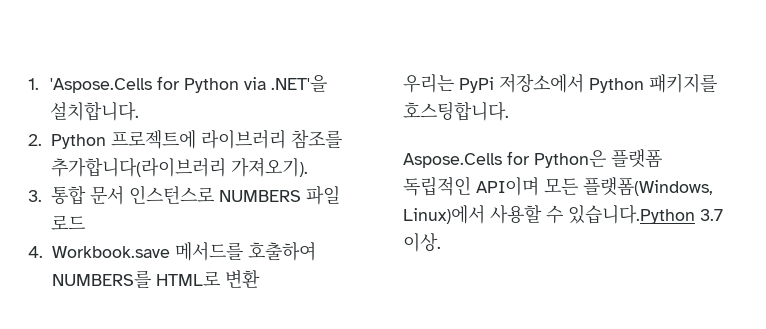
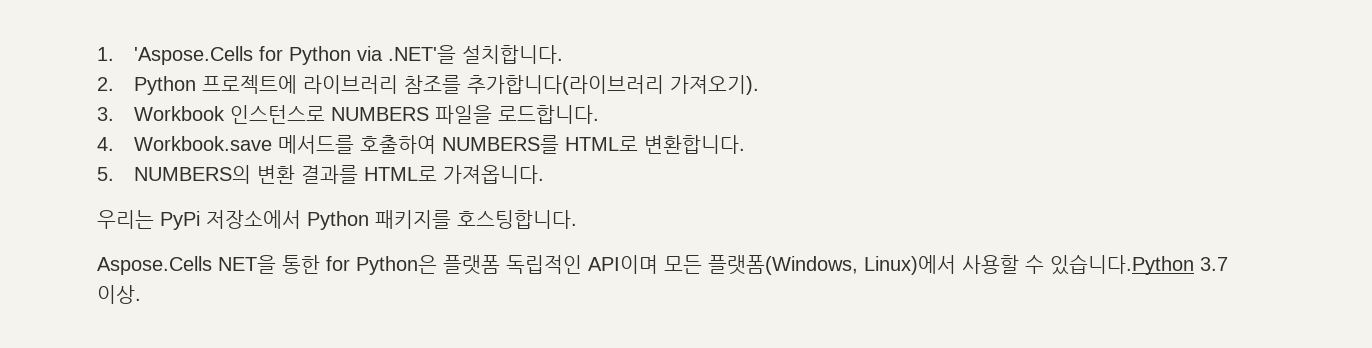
[51,185,340,205] [51,215,85,230] 통합 문서 인스턴스로 NUMBERS 파일 로드 -> [133,105,599,124] Workbook 인스턴스로 NUMBERS 파일을 로드합니다.
[225,270,260,288] 변환 -> [643,135,745,154] [97,165,544,184] 변환합니다. // 5. NUMBERS의 변환 결과를 HTML로 가져옵니다.
(502, 160) none -> [218,255,320,274] NET을 통한

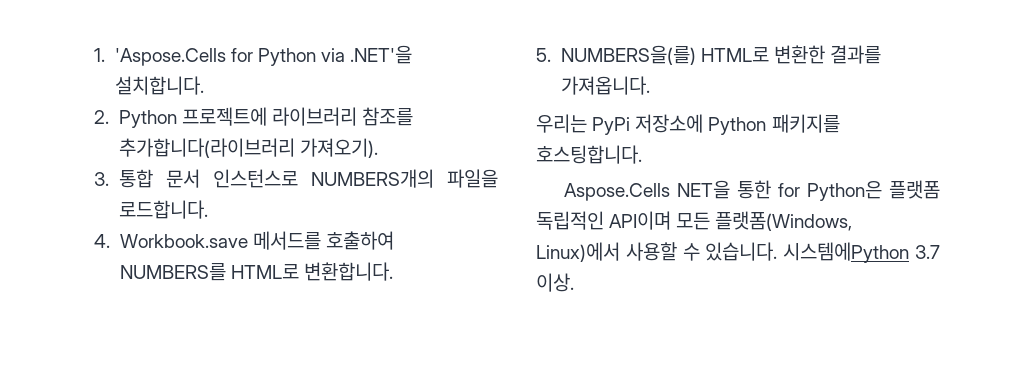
[133,105,429,124] Workbook 인스턴스로 NUMBERS -> [118,169,434,188] 통합 문서 인스턴스로 NUMBERS개의
[133,165,437,184] NUMBERS의 변환 결과를 HTML로 -> [560,45,881,65] NUMBERS을(를) HTML로 변환한 결과를
[206,210,301,229] 저장소에서 -> [635,114,704,133] 저장소에
[1050,254,1194,275] 있습니다.Python -> [705,242,910,263] 있습니다. 시스템에Python

